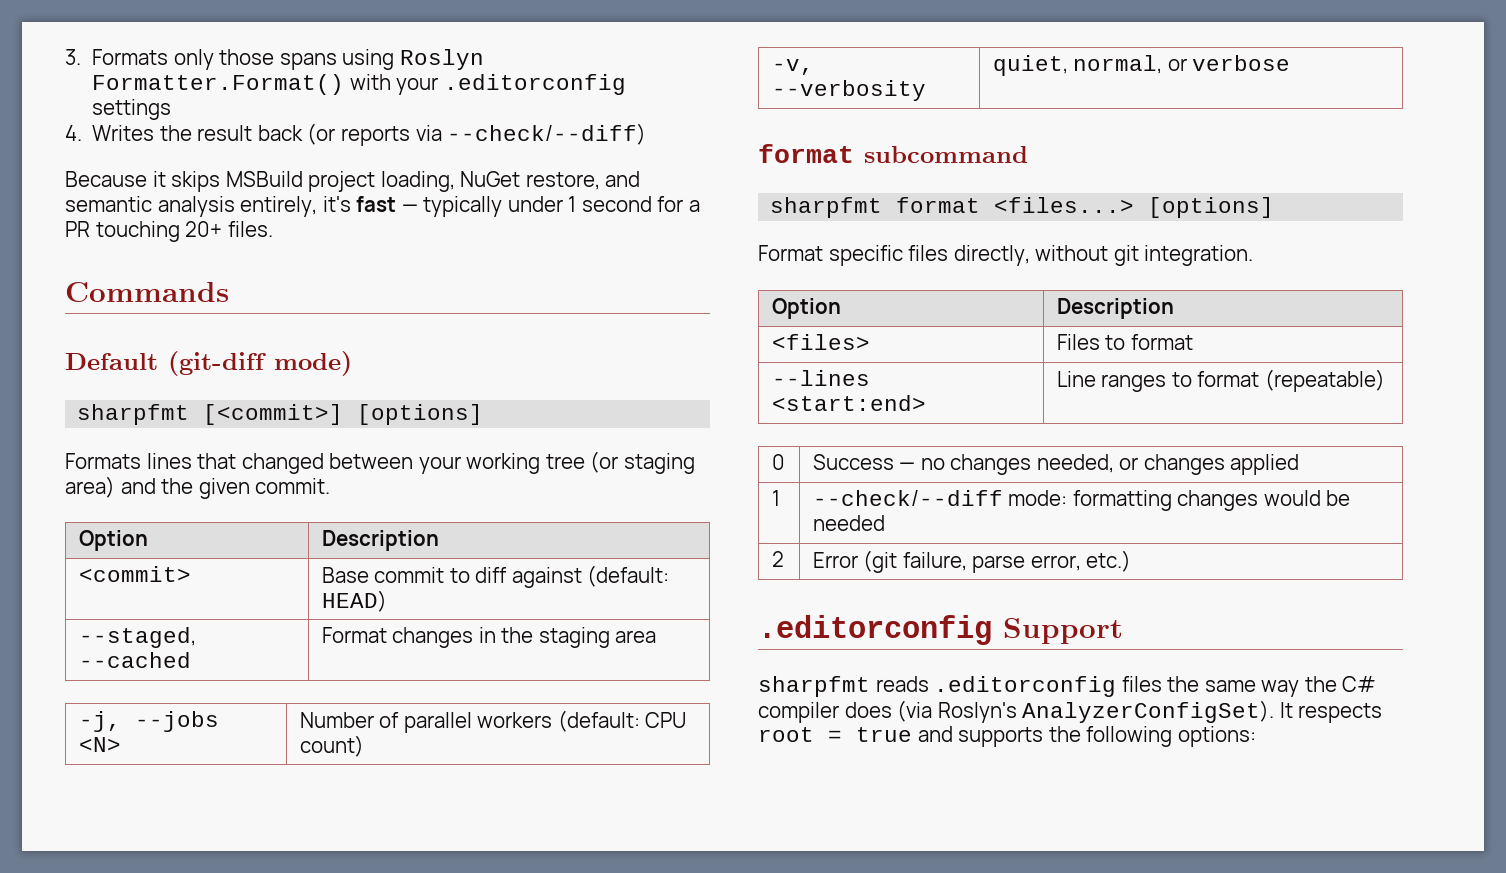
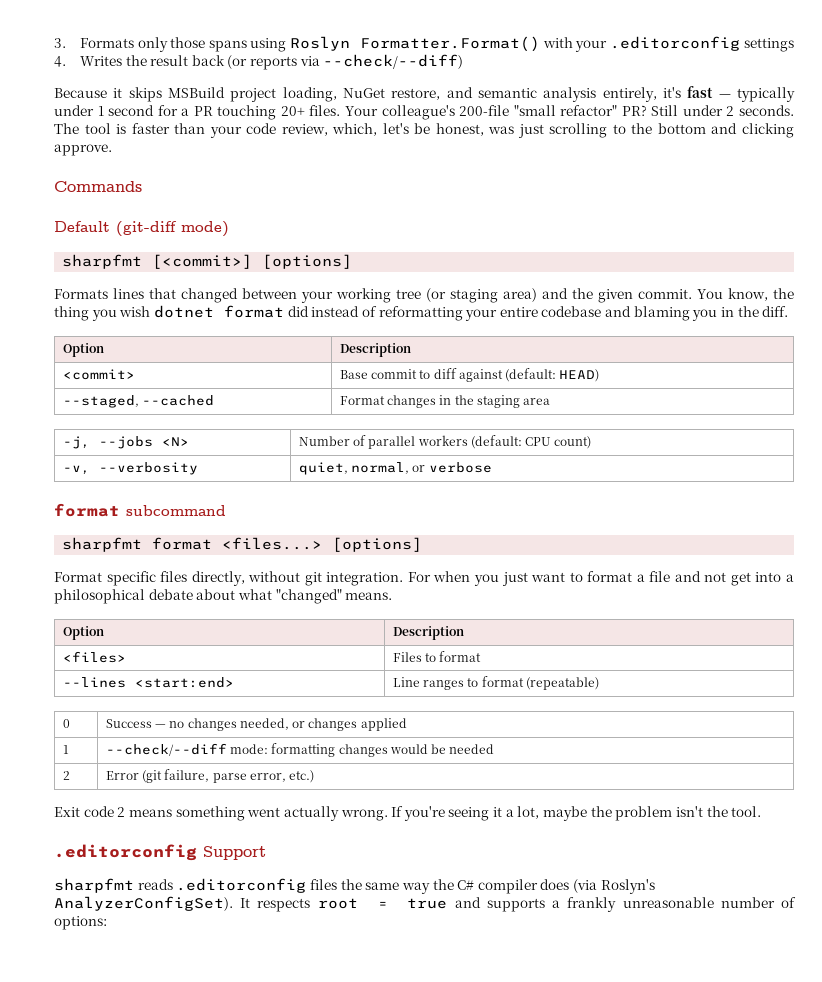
(273, 229) none -> [344,105,794,120] [54,123,794,138] [54,144,112,156] Your colleague's 200-file "small refactor" PR? Still under 2 seconds. The tool is faster than your code review, which, let's be honest, was just scrolling to the bottom and clicking approve.
(331, 486) none -> [697,288,794,301] [54,305,789,321] You know, the thing you wish dotnet format did instead of reformatting your entire codebase and blaming you in the diff.
(1254, 255) none -> [407,571,794,586] [54,589,393,604] For when you just want to format a file and not get into a philosophical debate about what "changed" means.
(1132, 561) none -> [54,806,762,821] // Exit code 2 means something went actually wrong. If you're seeing it a lot, maybe the problem isn't the tool.
[1048,726,1173,747] the following -> [552,897,796,912] a frankly unreasonable number of

